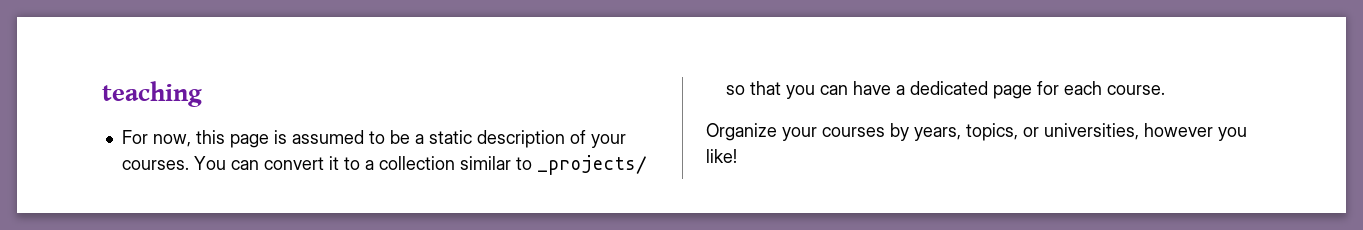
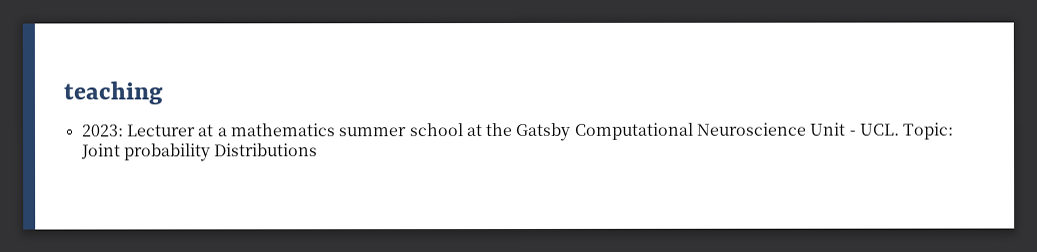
[121,130,626,148] [121,155,647,175] [725,81,1165,99] [706,123,1247,141] [706,149,737,163] For now, this page is assumed to be a static description of your courses. You can convert it to a collection similar to _projects/ so that you can have a dedicated page for each course. // Organize your courses by years, topics, or universities, however you like! -> [80,122,955,142] [80,143,319,162] 2023: Lecturer at a mathematics summer school at the Gatsby Computational Neuroscience Unit - UCL. Topic: Joint probability Distributions

